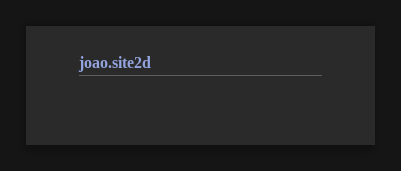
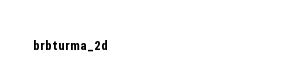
[78,56,151,72] joao.site2d -> [33,40,108,52] brbturma_2d

